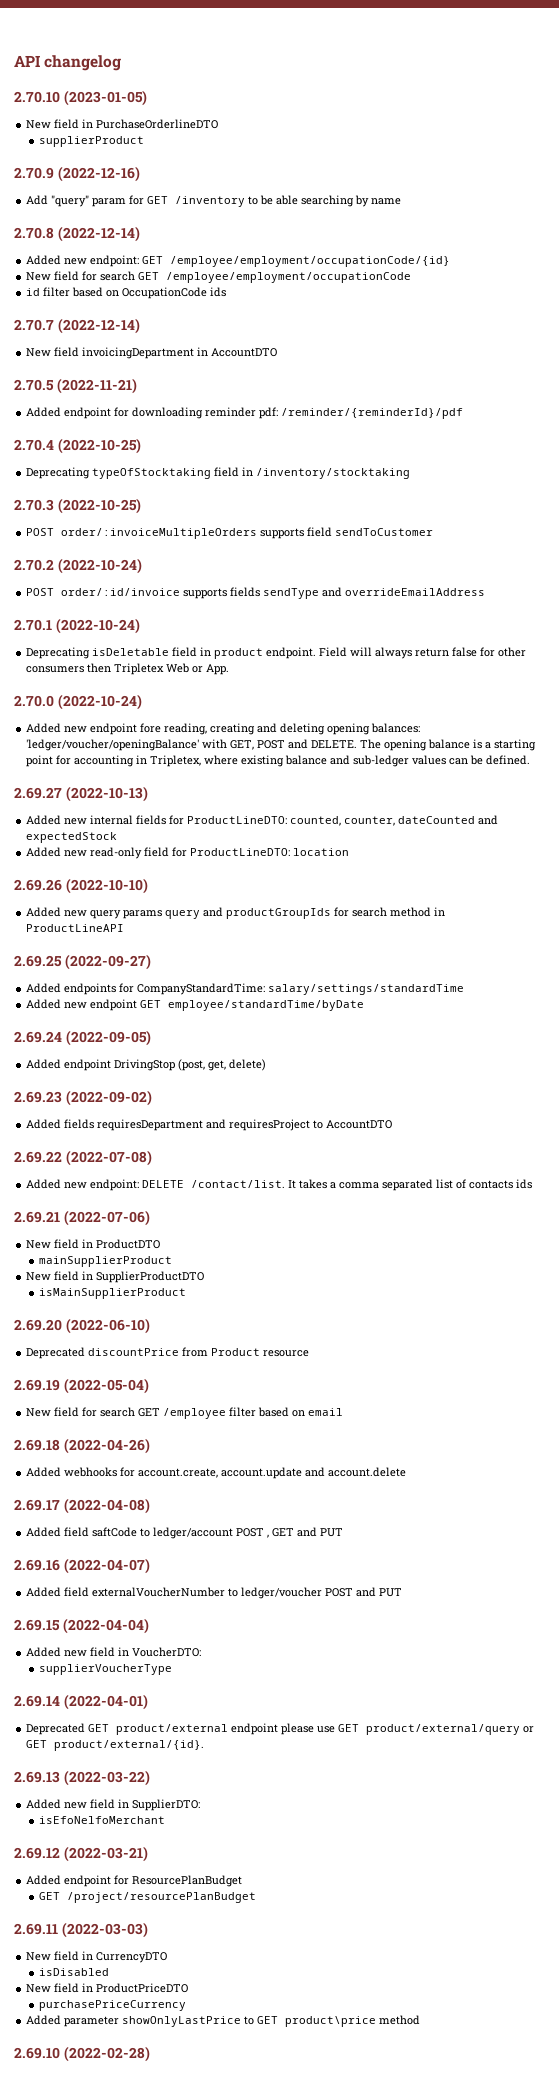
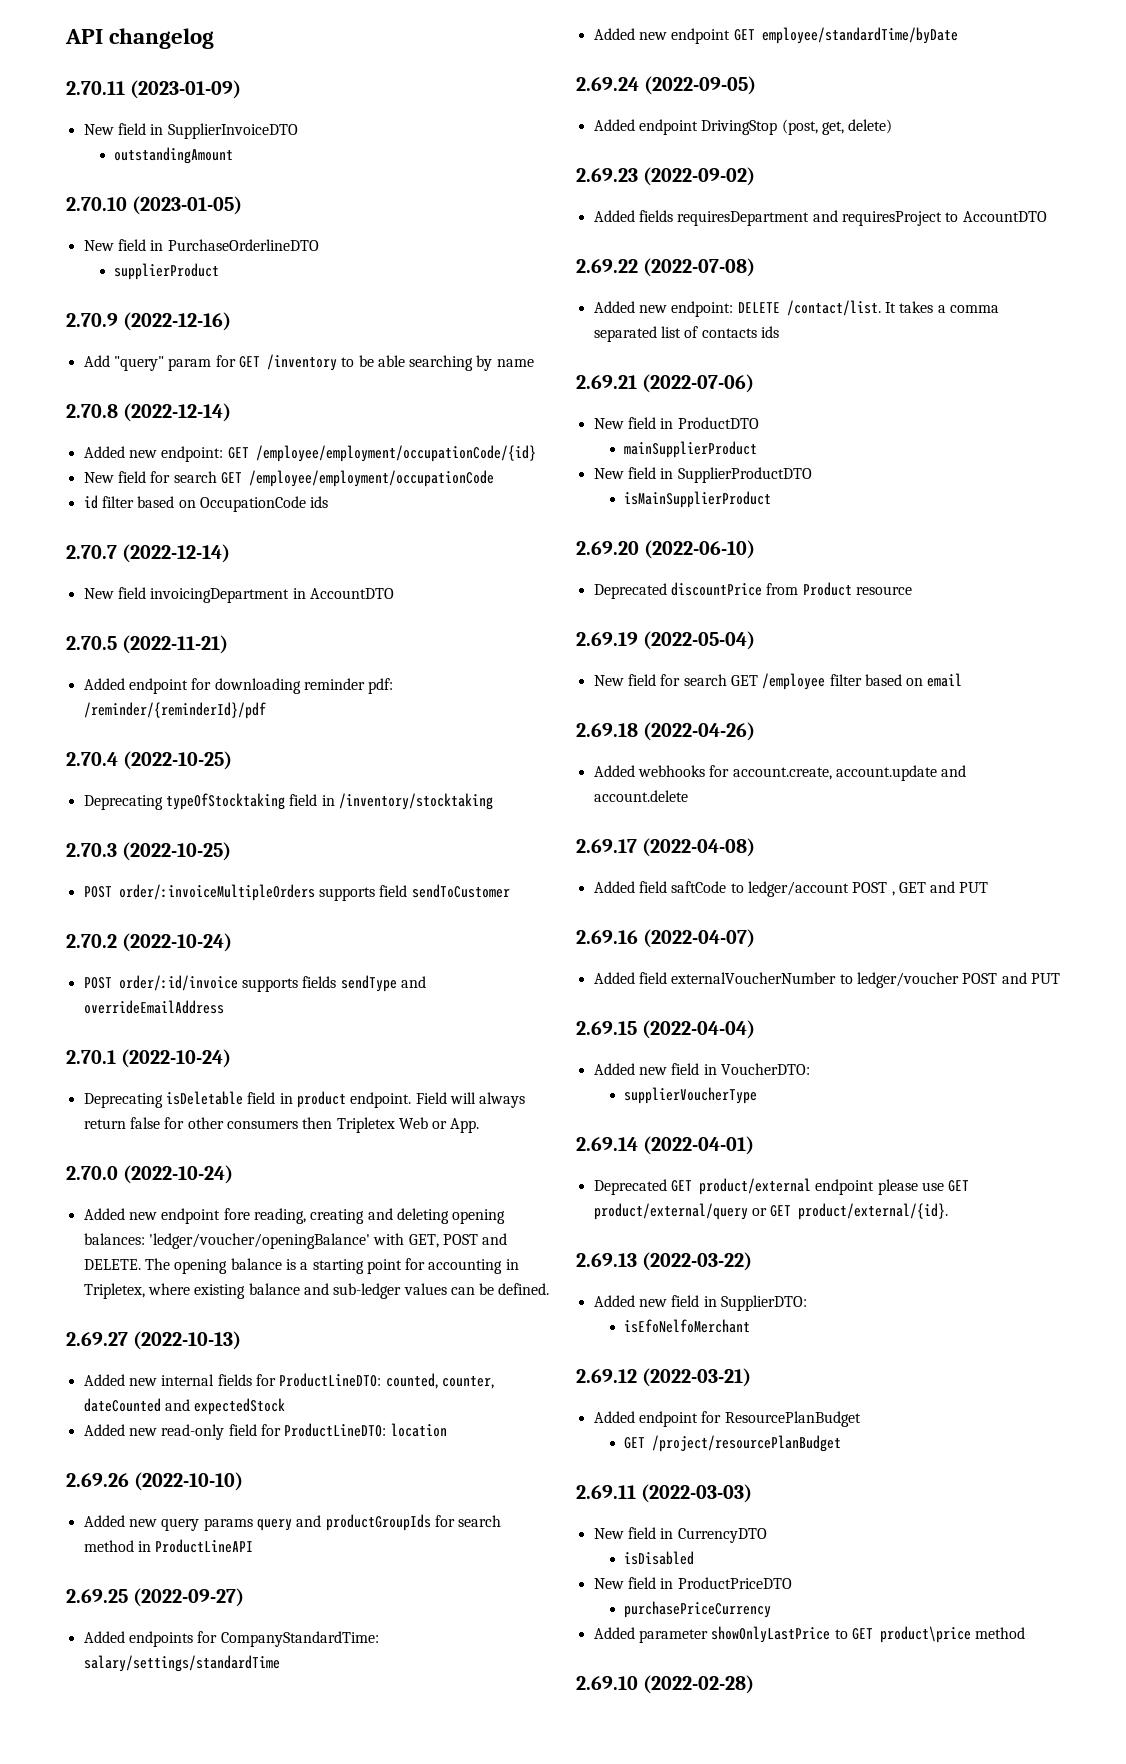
(122, 63) none -> [66,80,242,99] [83,123,298,139] [114,147,234,164] // 2.70.11 (2023-01-09) // New field in SupplierInvoiceDTO // outstandingAmount

